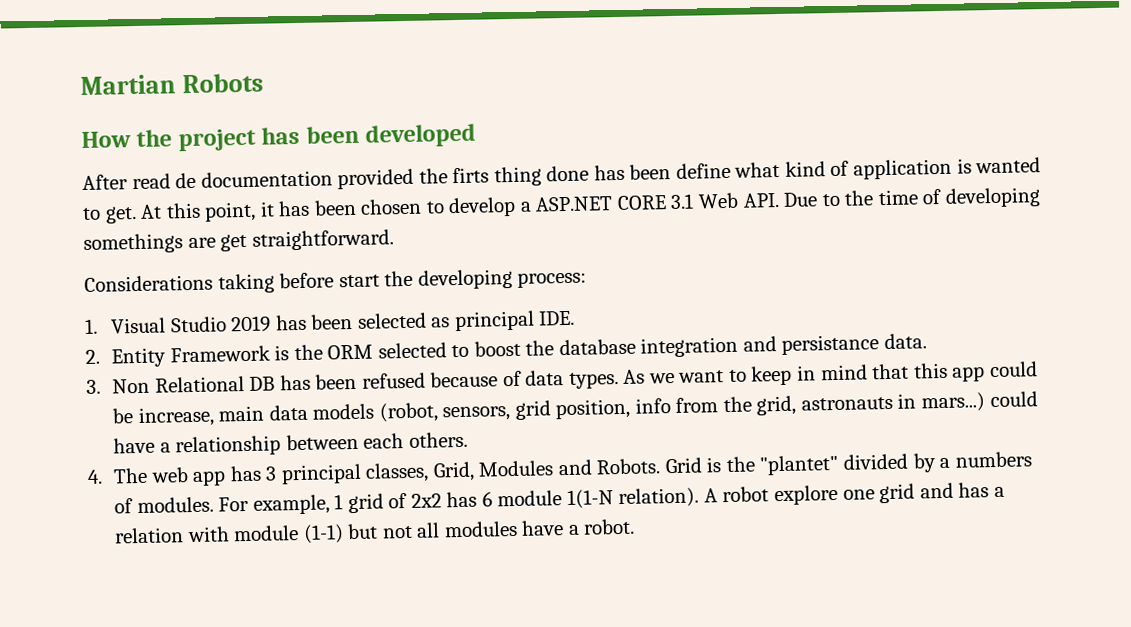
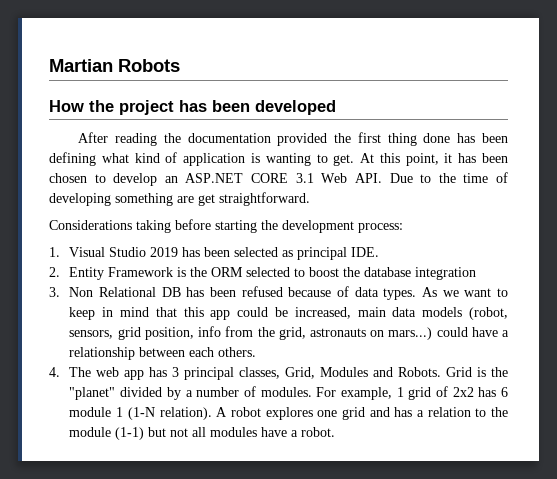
[131,172,197,190] read de -> [115,133,181,146] reading the
[452,167,490,184] firts -> [357,132,381,143] first
[675,162,731,179] define -> [49,152,96,166] defining
[975,157,1042,174] wanted -> [265,153,311,166] wanting
[519,201,532,212] a -> [164,176,178,183] an
[83,233,183,254] somethings -> [115,193,173,206] something
[338,268,513,290] start the developing -> [215,220,354,233] starting the development
[742,333,927,355] and persistance data. -> (477, 273) none
[137,406,215,428] increase, -> [294,307,351,319] increased,
[897,393,917,409] in -> [370,330,385,337] on
[759,454,840,476] "plantet" -> [69,387,116,400] "planet"
[954,451,1032,468] numbers -> [196,387,240,397] number
[566,489,614,510] 1(1-N -> [116,407,155,420] 1 (1-N
[774,484,839,506] explore -> [265,407,313,420] explores
[186,526,230,543] with -> [475,407,509,417] to the

